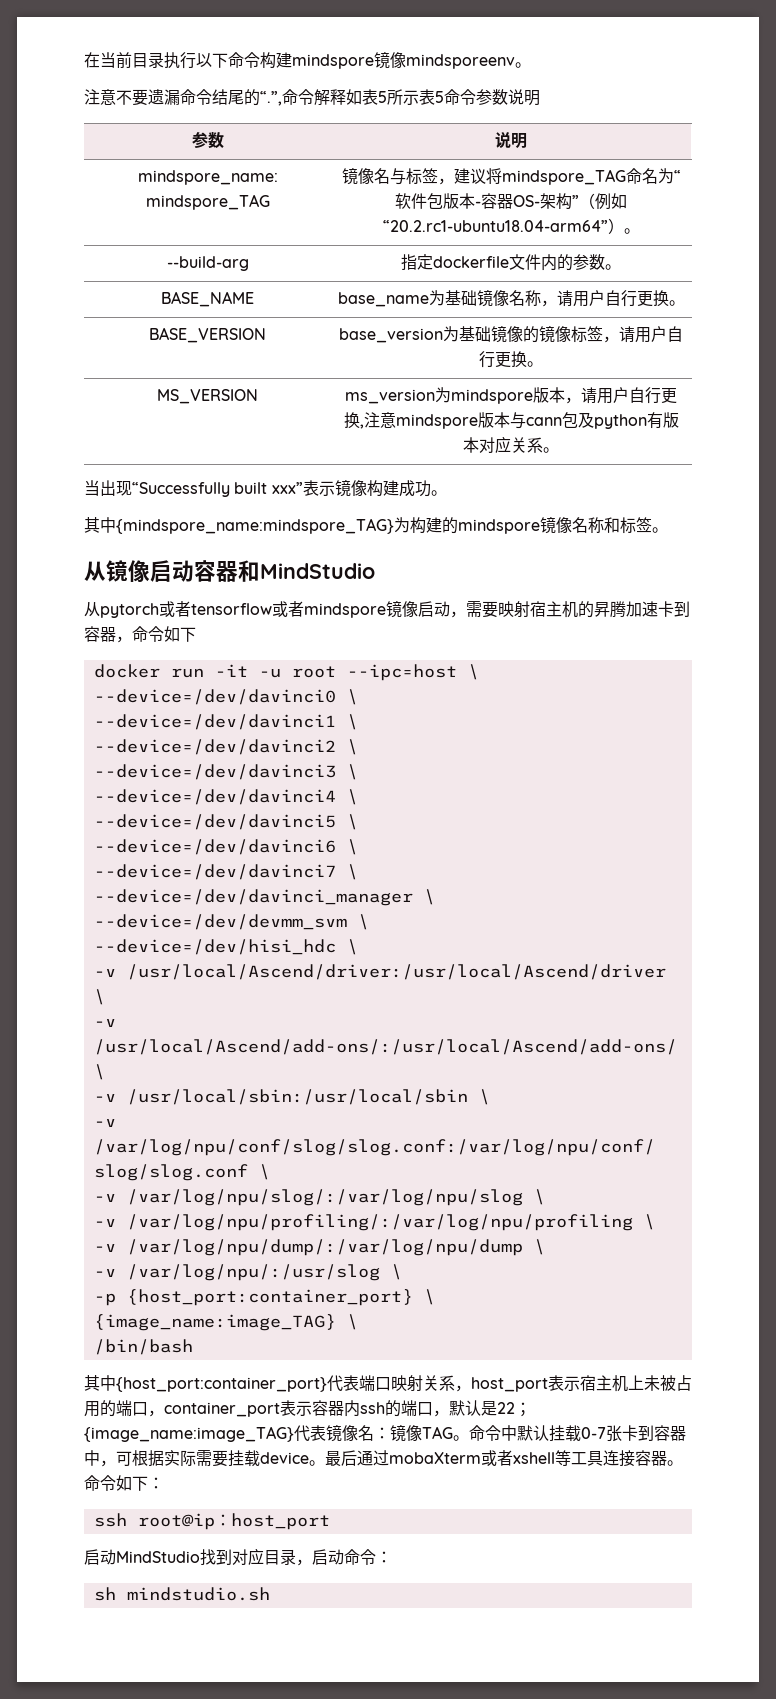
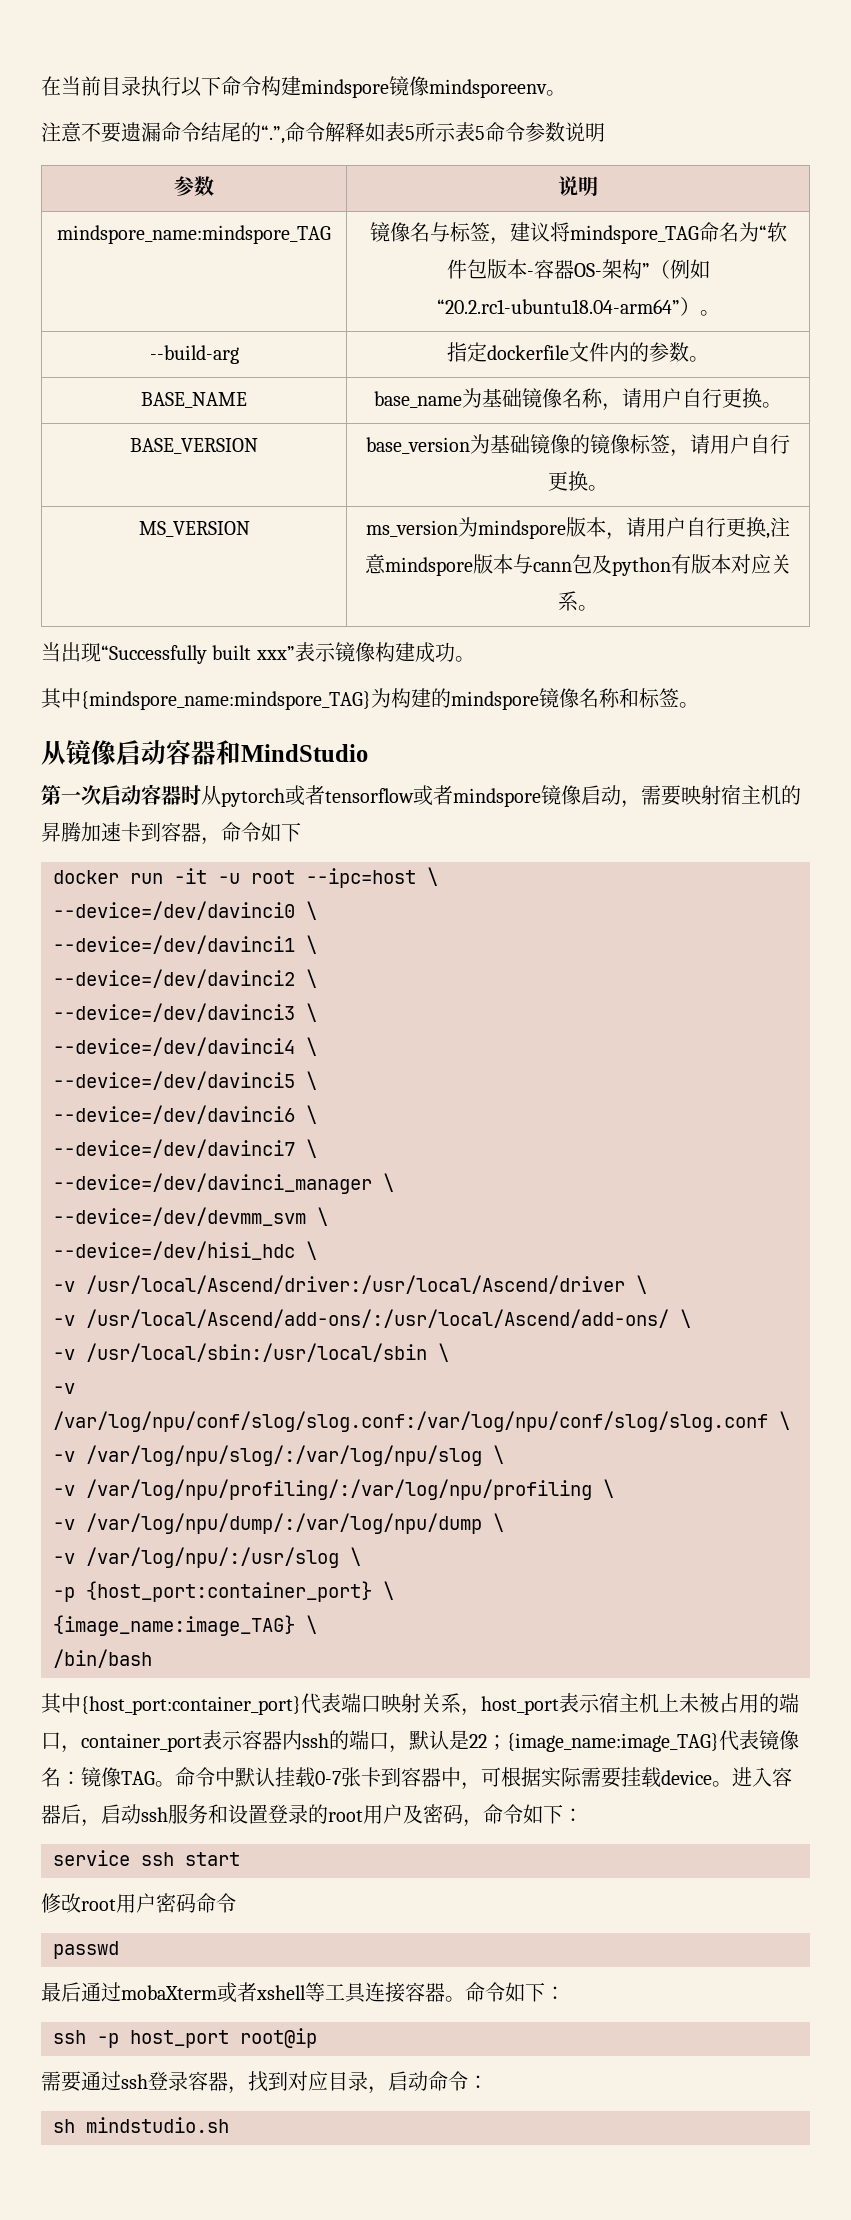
(375, 571) none -> [41,784,201,805] 第一次启动容器时
(325, 1463) none -> [732,1767,792,1787] [41,1804,583,1827] [53,1850,240,1866] [41,1893,236,1913] [53,1941,119,1959] 进入容器后，启动ssh服务和设置登录的root用户及密码，命令如下： // service ssh start // 修改root用户密码命令 // passwd //
(127, 1520) none -> [97,2030,229,2048] -p host_port
[214,1513,330,1530] [84,1549,200,1565] ：host_port // 启动MindStudio -> [41,2071,248,2094] // 需要通过ssh登录容器，

